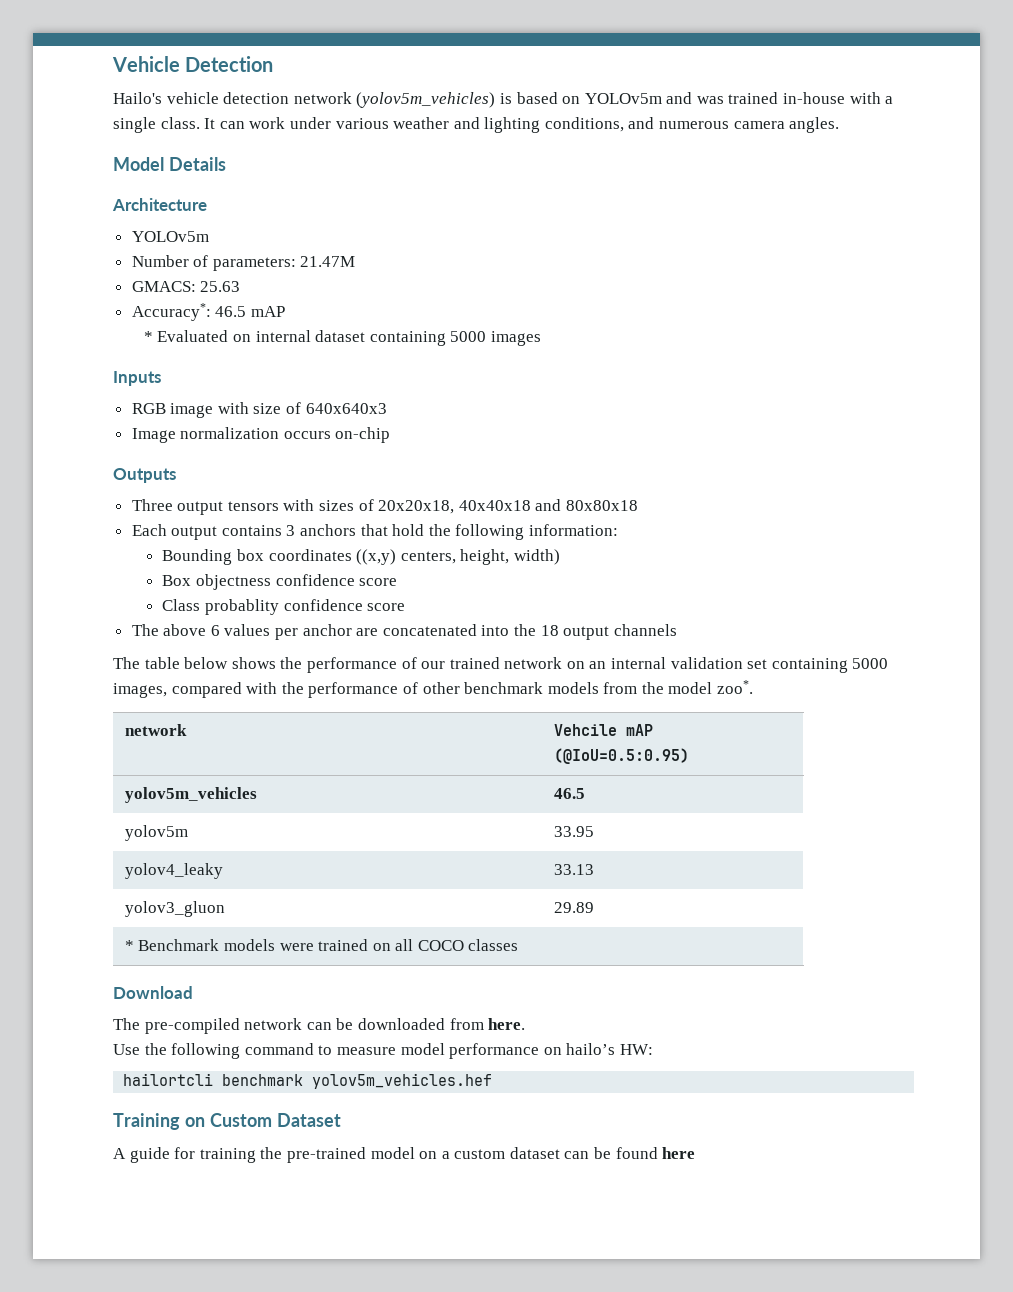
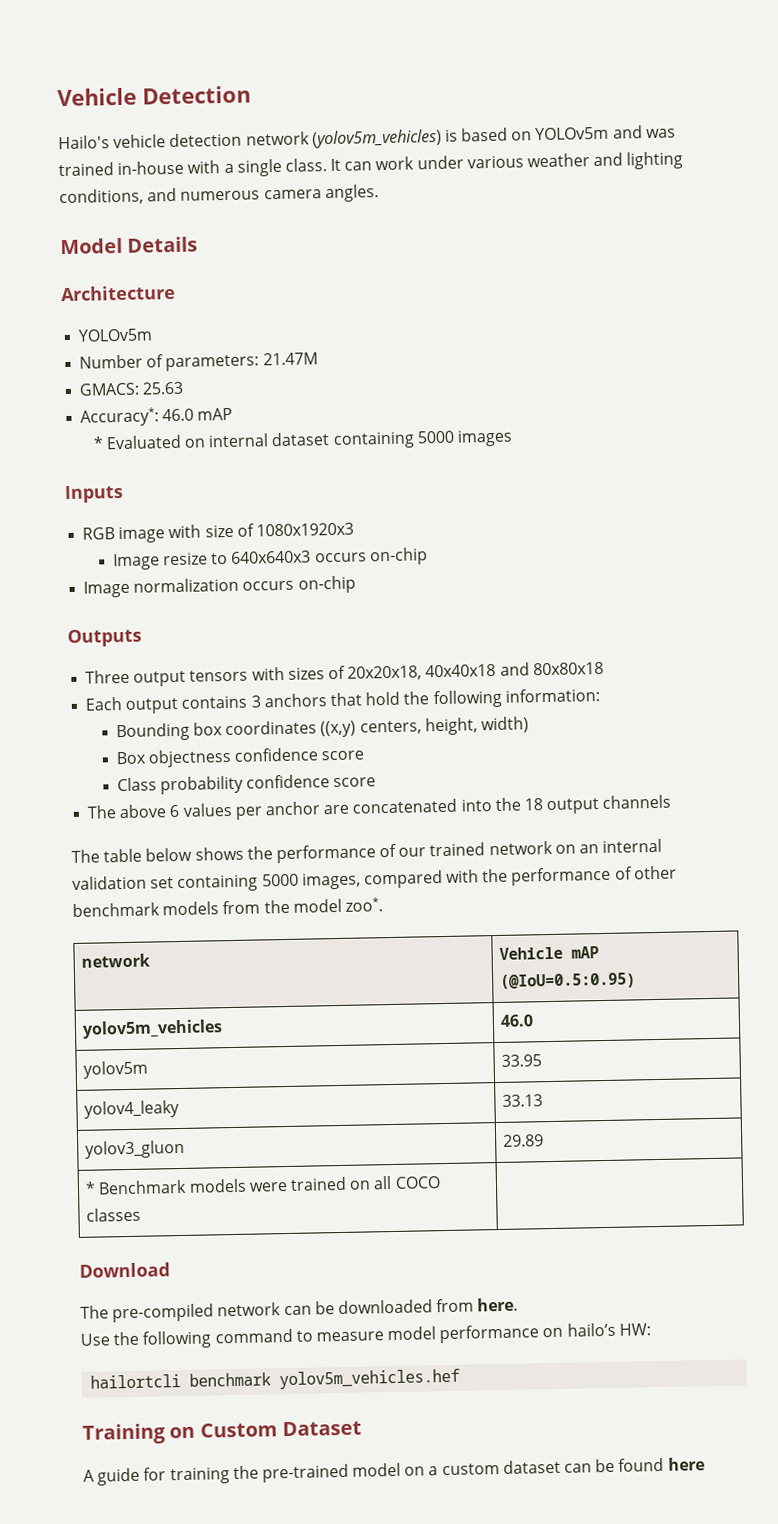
[215,306,247,317] 46.5 -> [162,408,195,422] 46.0
(302, 408) none -> [255,522,354,537] [112,552,229,571] 1080x1920x3 // Image resize to
(387, 408) none -> [314,547,428,566] occurs on-chip
[205,599,280,615] probablity -> [159,775,244,795] probability
[553,724,617,736] Vehcile -> [499,946,564,960] Vehicle
[553,788,585,799] 46.5 -> [500,1014,535,1027] 46.0

